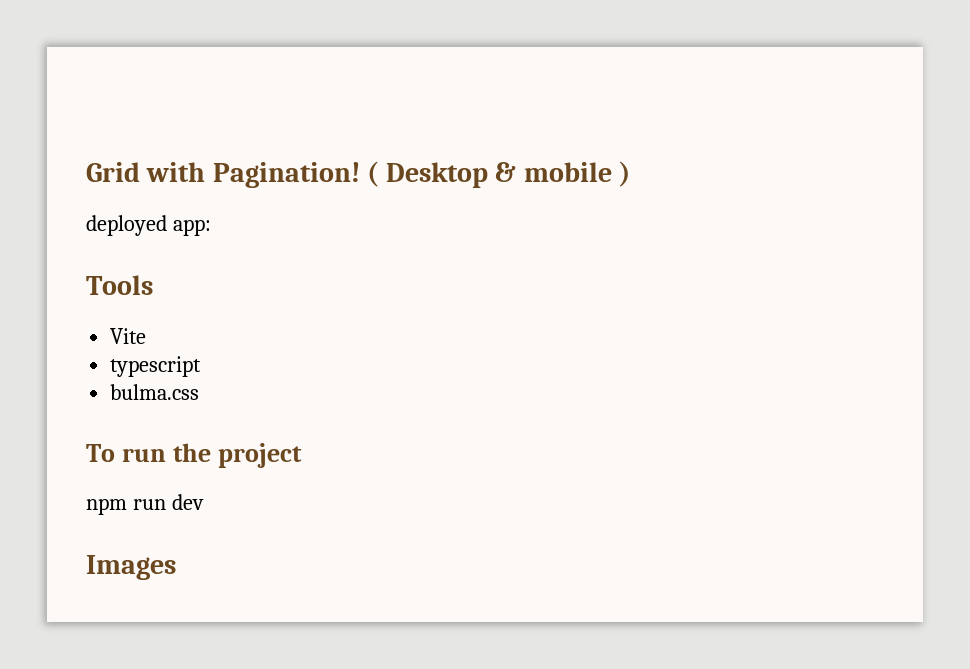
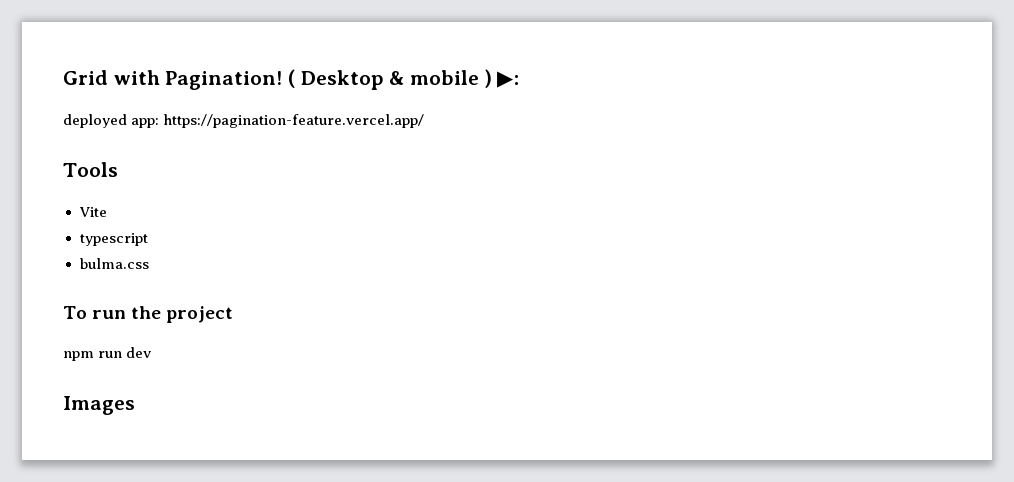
(630, 174) none -> [497,71,520,88] ▶:
(211, 227) none -> [163,114,425,128] https://pagination-feature.vercel.app/

